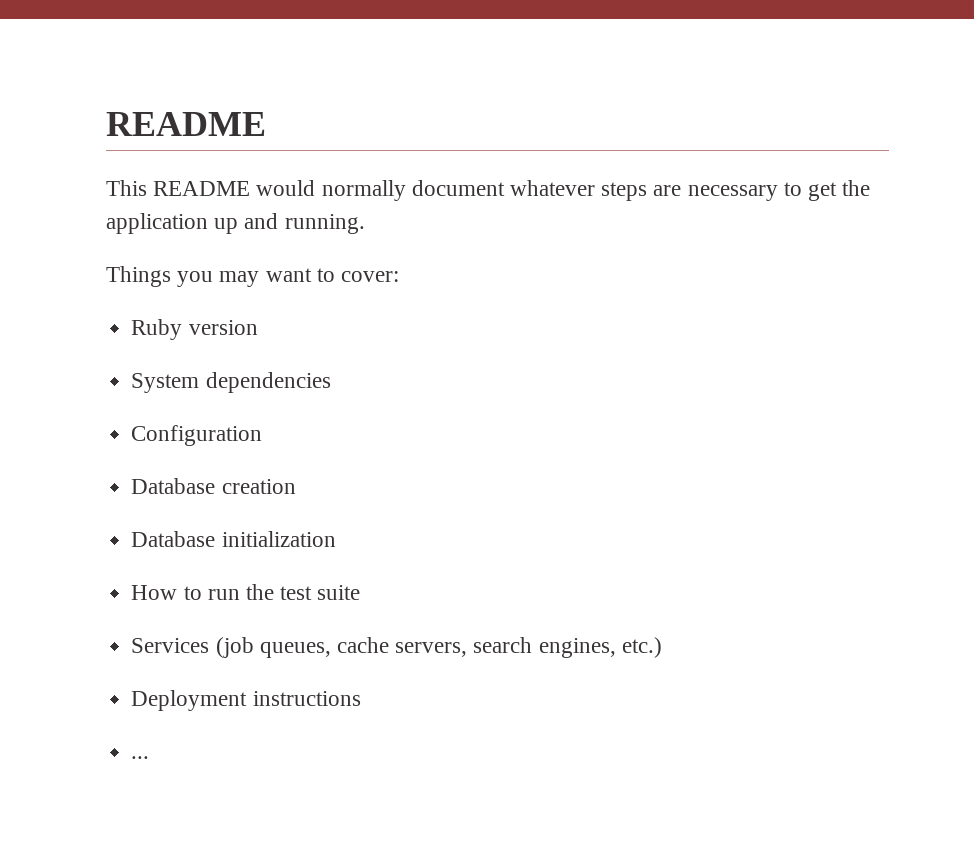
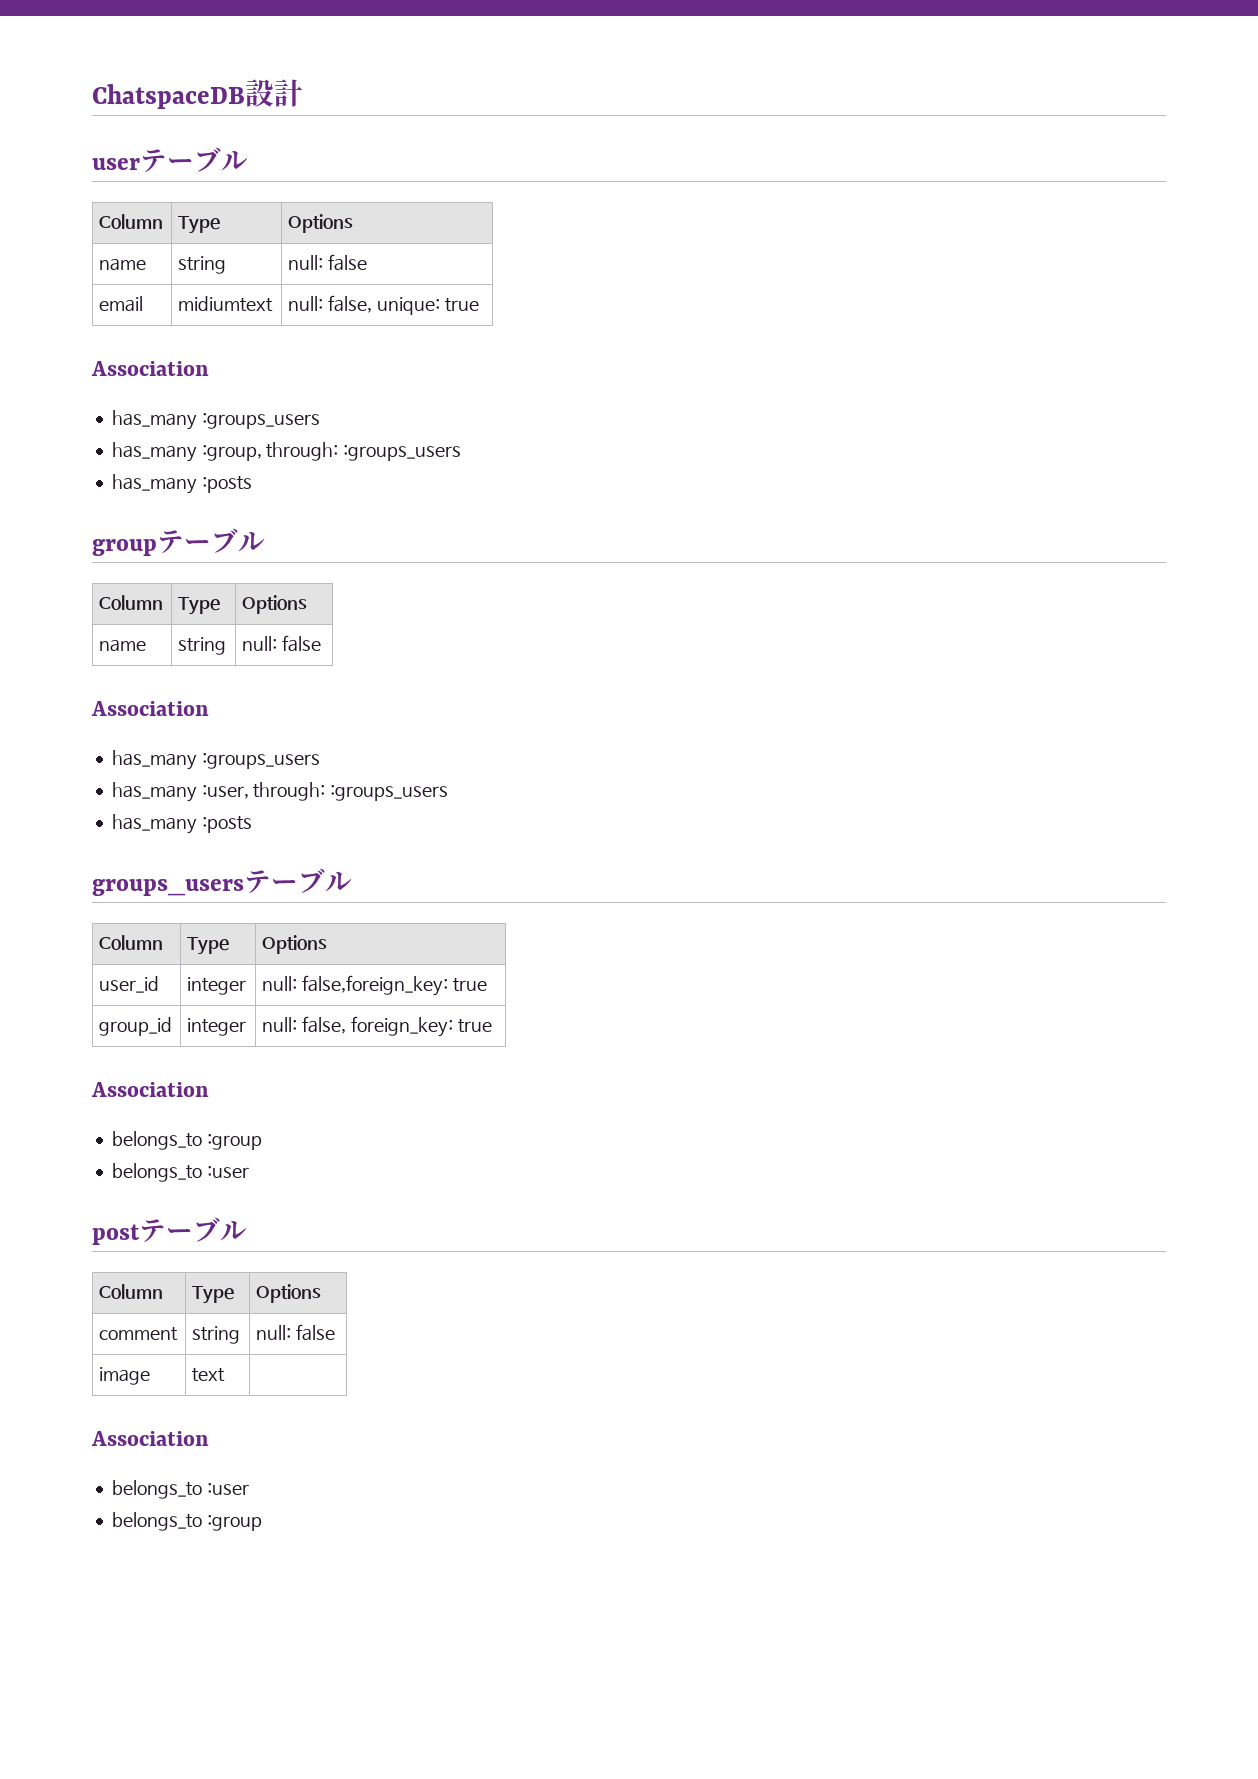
[106,112,266,136] [106,180,871,201] [106,213,365,234] [106,266,400,287] [131,319,258,340] [131,372,331,393] [131,425,263,446] [131,478,296,494] [131,531,336,547] [131,584,361,600] [131,637,662,658] [131,690,361,711] [131,756,150,759] README // This README would normally document whatever steps are necessary to get the application up and running. // Things you may want to cover: // Ruby version // System dependencies // Configuration // Database creation // Database initialization // How to run the test suite // Services (job queues, cache servers, search engines, etc.) // Deployment instructions // ... -> [92,79,303,109] [92,147,248,172] [99,214,164,229] [178,216,221,234] [288,214,354,233] [99,258,147,271] [178,256,227,274] [288,254,368,271] [99,296,144,312] [178,296,274,312] [288,295,480,315] [91,361,209,376] [111,410,320,430] [111,442,462,462] [111,474,252,494] [92,528,265,556] [99,595,164,610] [178,597,221,615] [242,595,308,614] [99,639,147,652] [178,637,227,655] [242,635,322,652] [91,701,209,716] [111,750,320,770] [111,782,449,802] [111,814,252,834] [92,868,352,896] [99,935,164,950] [187,937,230,955] [262,935,328,954] [99,976,160,993] [187,977,247,995] [262,975,488,996] [99,1017,173,1036] [187,1018,247,1036] [262,1016,493,1037] [91,1082,209,1097] [111,1131,262,1150] [111,1163,249,1182] [92,1217,247,1245] [99,1284,164,1299] [192,1286,235,1304] [256,1284,322,1303] [99,1327,179,1341] [192,1326,241,1344] [256,1324,336,1341] [99,1367,151,1385] [192,1368,226,1382] [91,1431,209,1446] [111,1480,249,1499] [111,1512,262,1531] ChatspaceDB設計 // userテーブル // Column | Type | Options // name | string | null: false // email | midiumtext | null: false, unique: true // Association // has_many :groups_users // has_many :group, through: :groups_users // has_many :posts // groupテーブル // Column | Type | Options // name | string | null: false // Association // has_many :groups_users // has_many :user, through: :groups_users // has_many :posts // groups_usersテーブル // Column | Type | Options // user_id | integer | null: false,foreign_key: true // group_id | integer | null: false, foreign_key: true // Association // belongs_to :group // belongs_to :user // postテーブル // Column | Type | Options // comment | string | null: false // image | text | // Association // belongs_to :user // belongs_to :group

